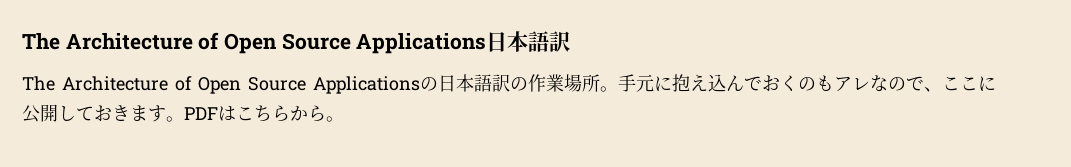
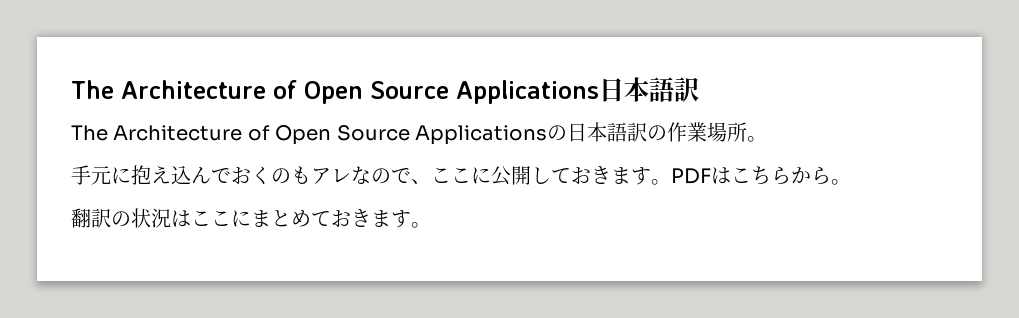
(618, 89) none -> (767, 139) //
(344, 119) none -> [71,208,431,228] // 翻訳の状況はここにまとめておきます。

